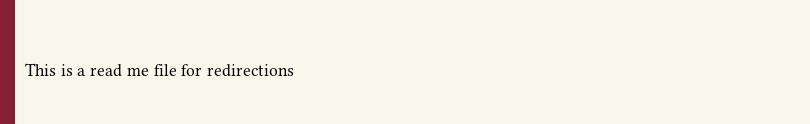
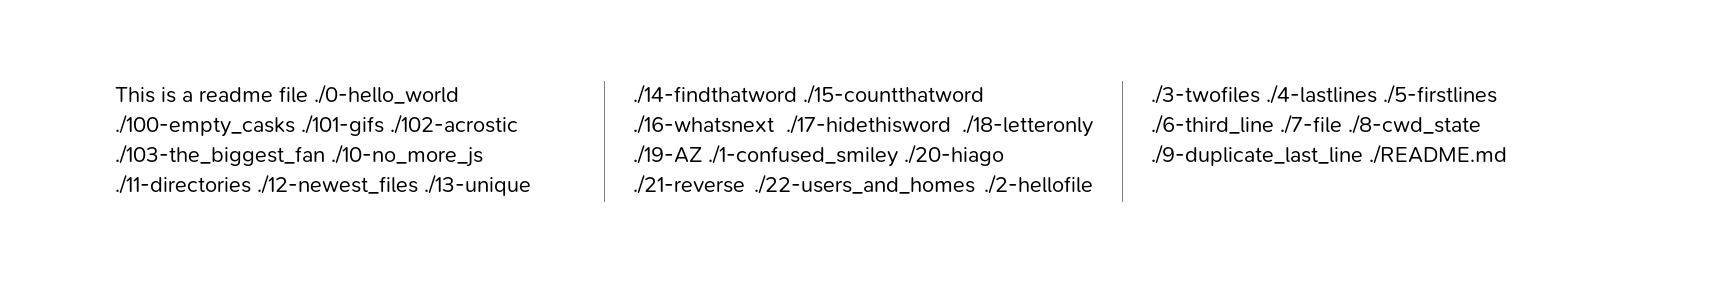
[90,64,295,77] read me file for redirections -> [199,84,459,104] [115,114,518,137] [115,144,483,167] [115,174,531,196] [633,84,984,104] [633,114,1093,137] [633,144,1004,167] [633,174,1093,194] [1151,84,1497,104] [1151,114,1481,134] [1151,144,1507,166] readme file ./0-hello_world ./100-empty_casks ./101-gifs ./102-acrostic ./103-the_biggest_fan ./10-no_more_js ./11-directories ./12-newest_files ./13-unique ./14-findthatword ./15-countthatword ./16-whatsnext ./17-hidethisword ./18-letteronly ./19-AZ ./1-confused_smiley ./20-hiago ./21-reverse ./22-users_and_homes ./2-hellofile ./3-twofiles ./4-lastlines ./5-firstlines ./6-third_line ./7-file ./8-cwd_state ./9-duplicate_last_line ./README.md

